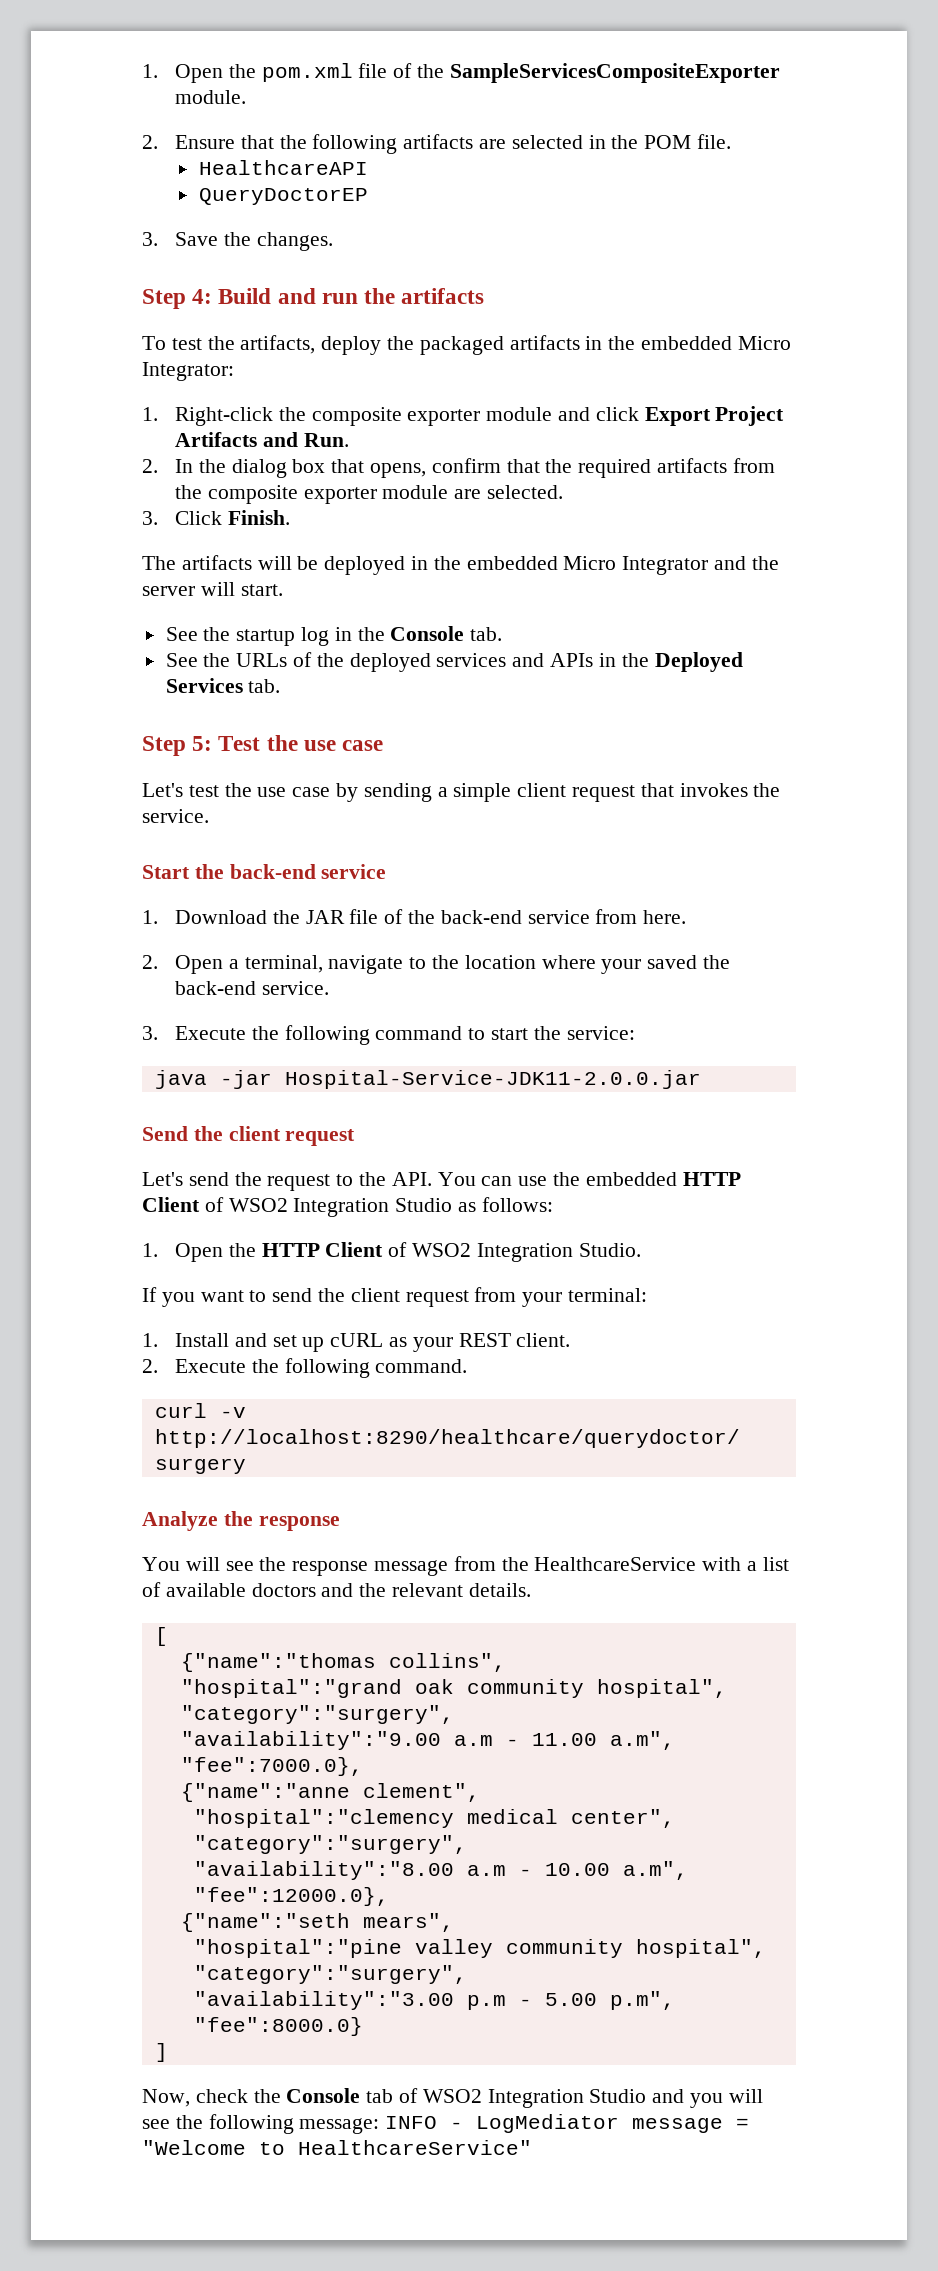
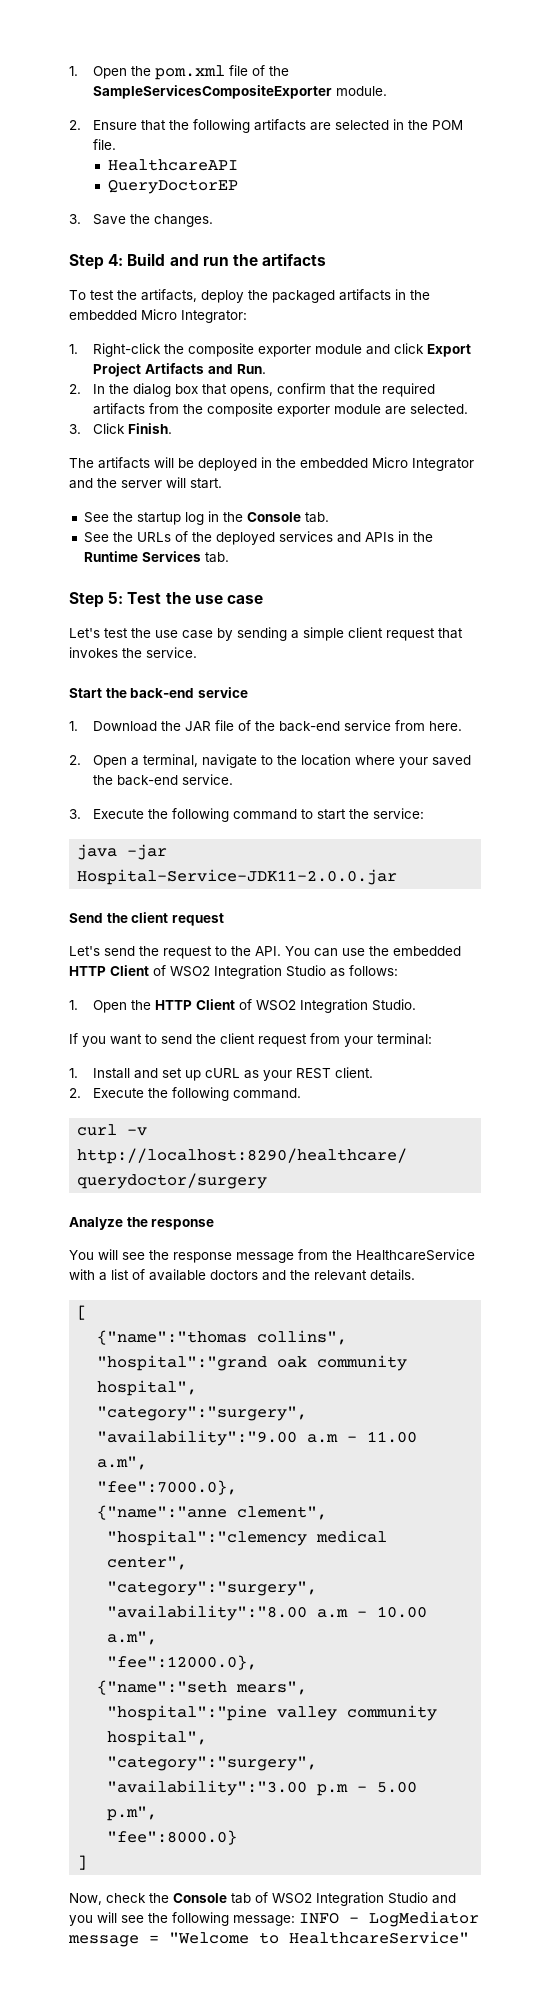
[654,652,743,672] Deployed -> [83,551,138,562] Runtime

